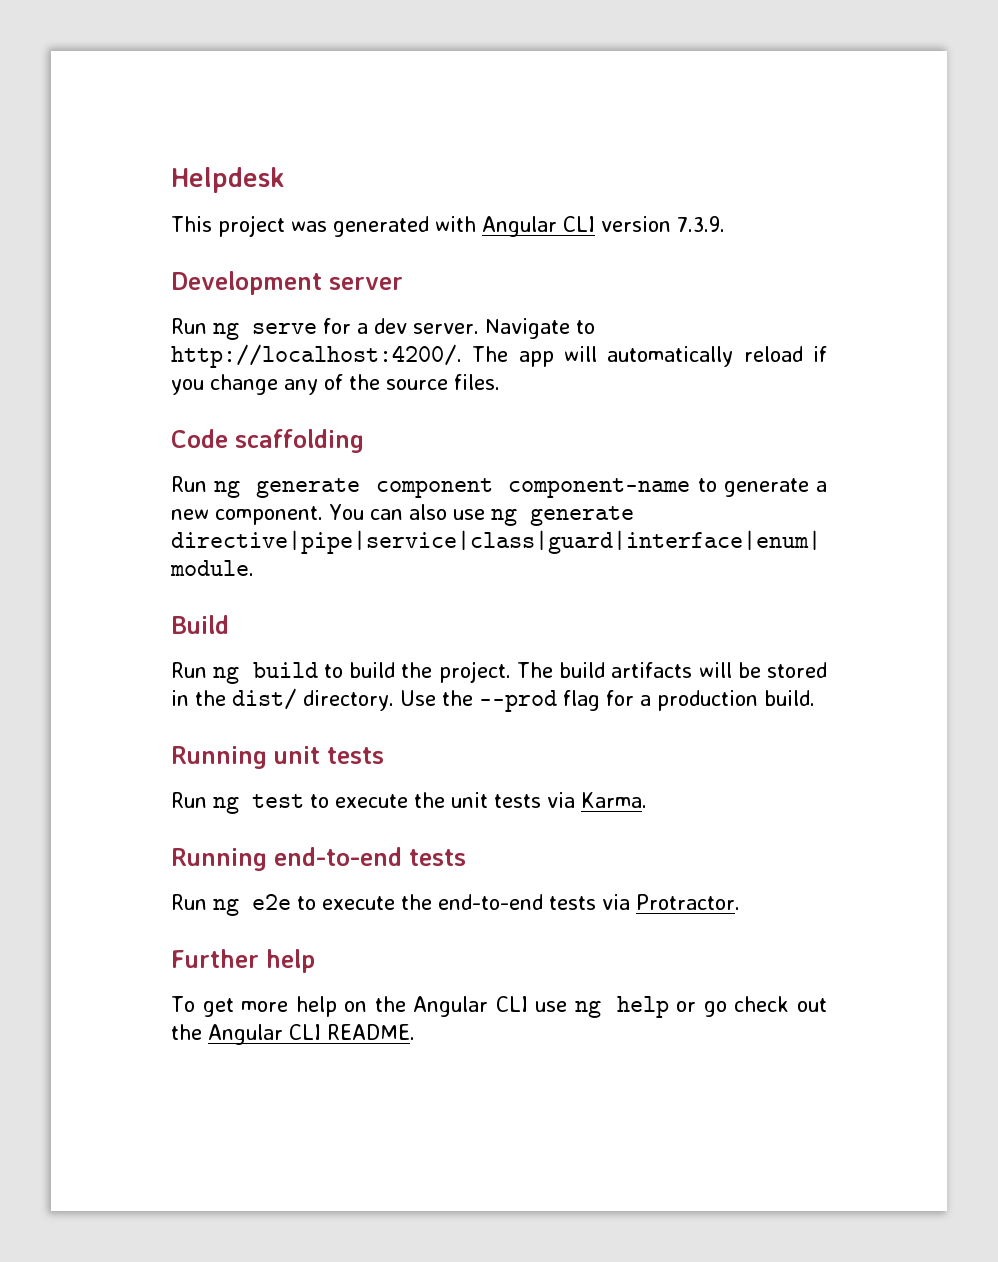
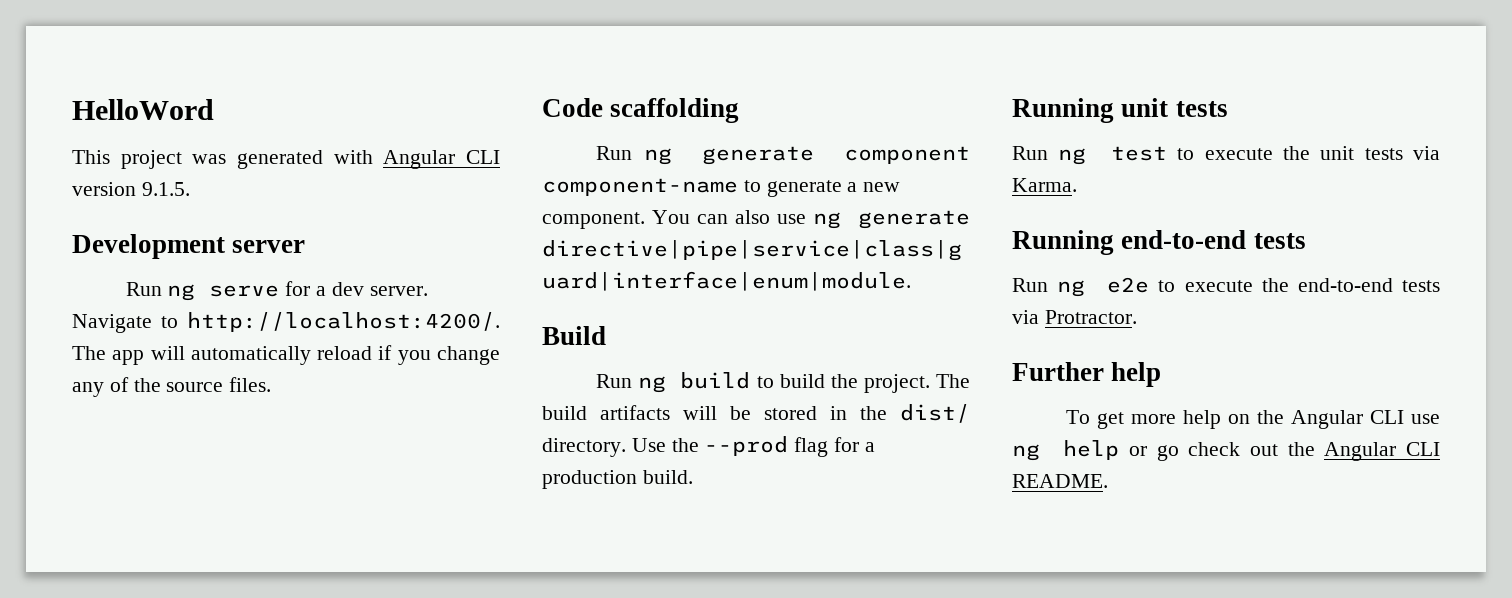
[171,167,285,193] Helpdesk -> [72,99,214,120] HelloWord
[677,216,725,232] 7.3.9. -> [141,182,190,196] 9.1.5.

